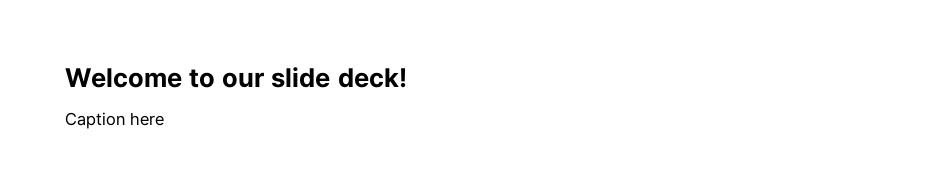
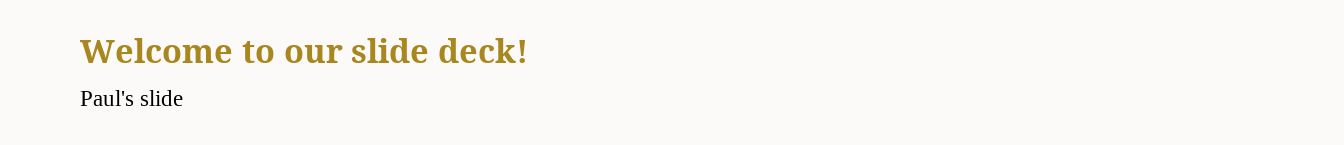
[65,112,164,129] Caption here -> [80,90,184,106] Paul's slide

